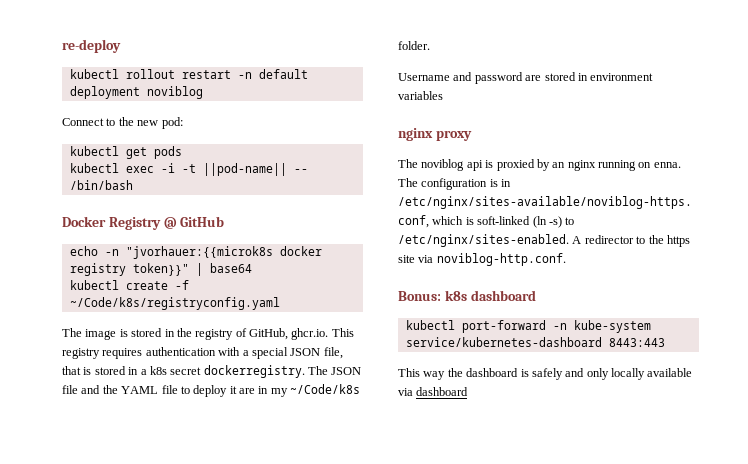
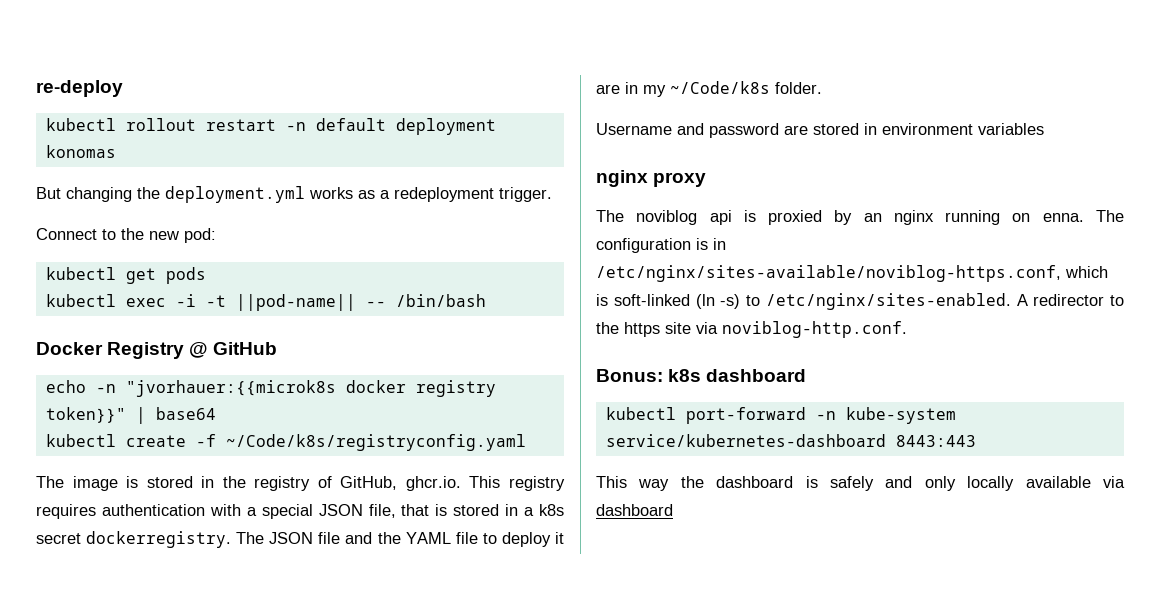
[146,86,203,99] noviblog -> [45,145,116,158] [36,186,552,203] konomas // But changing the deployment.yml works as a redeployment trigger.

